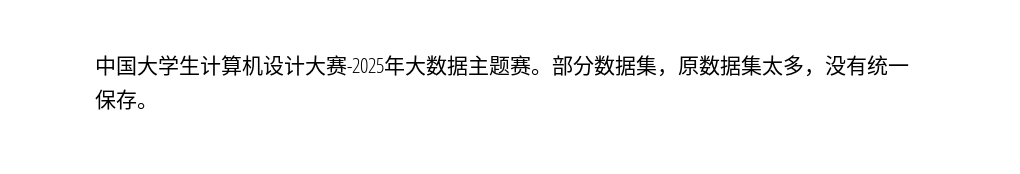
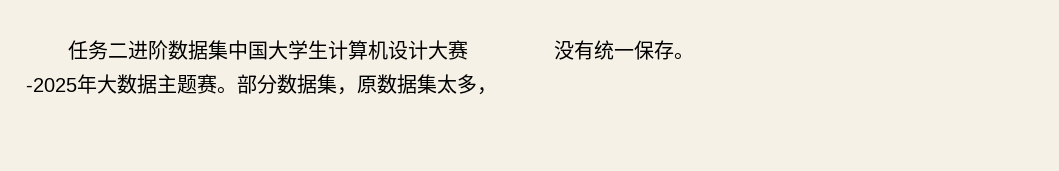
(95, 65) none -> [67,40,228,60] 任务二进阶数据集

